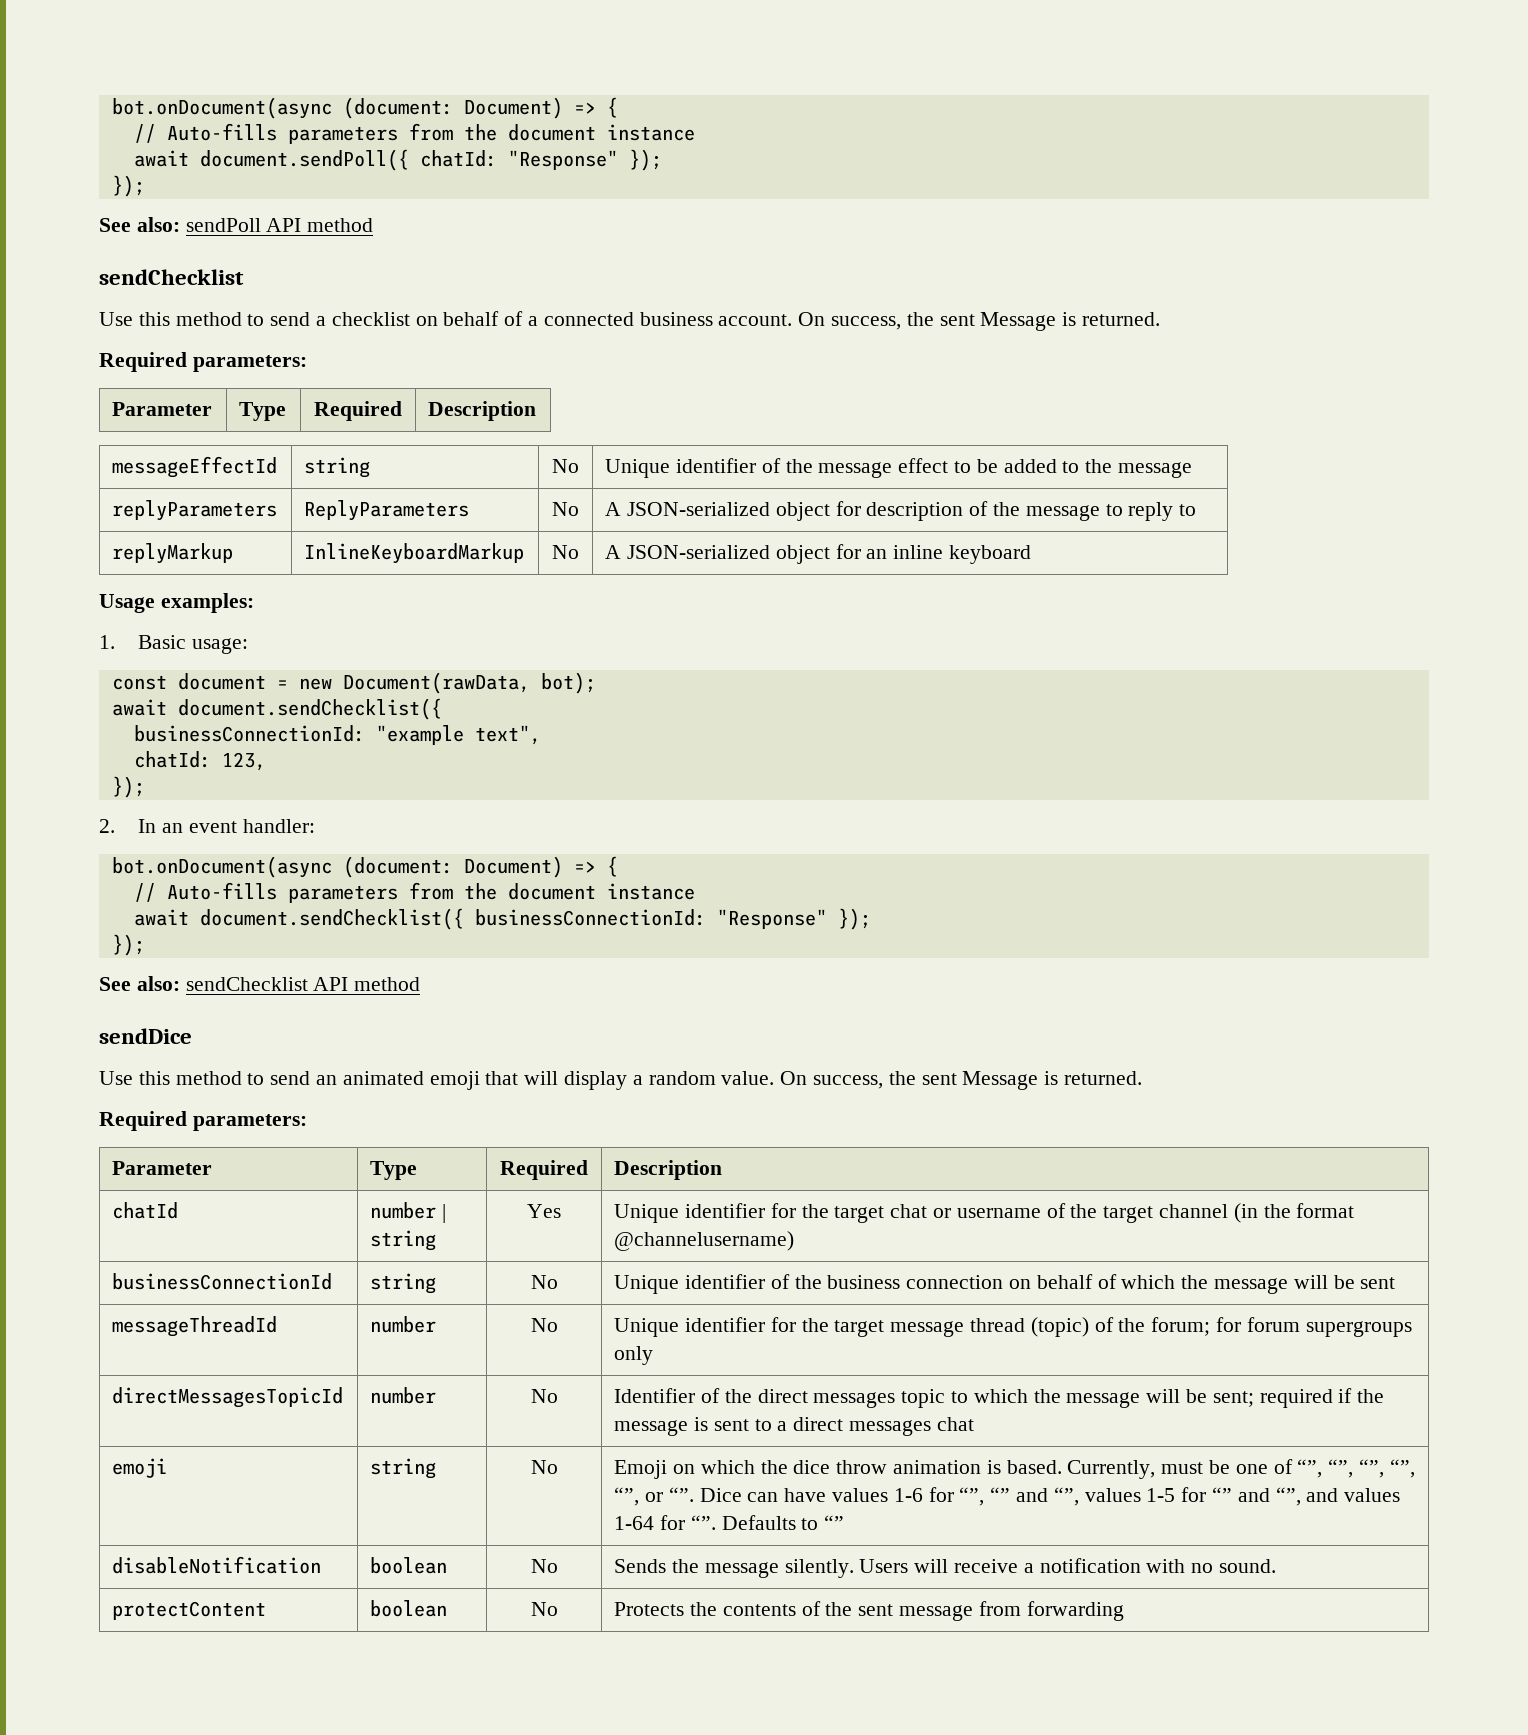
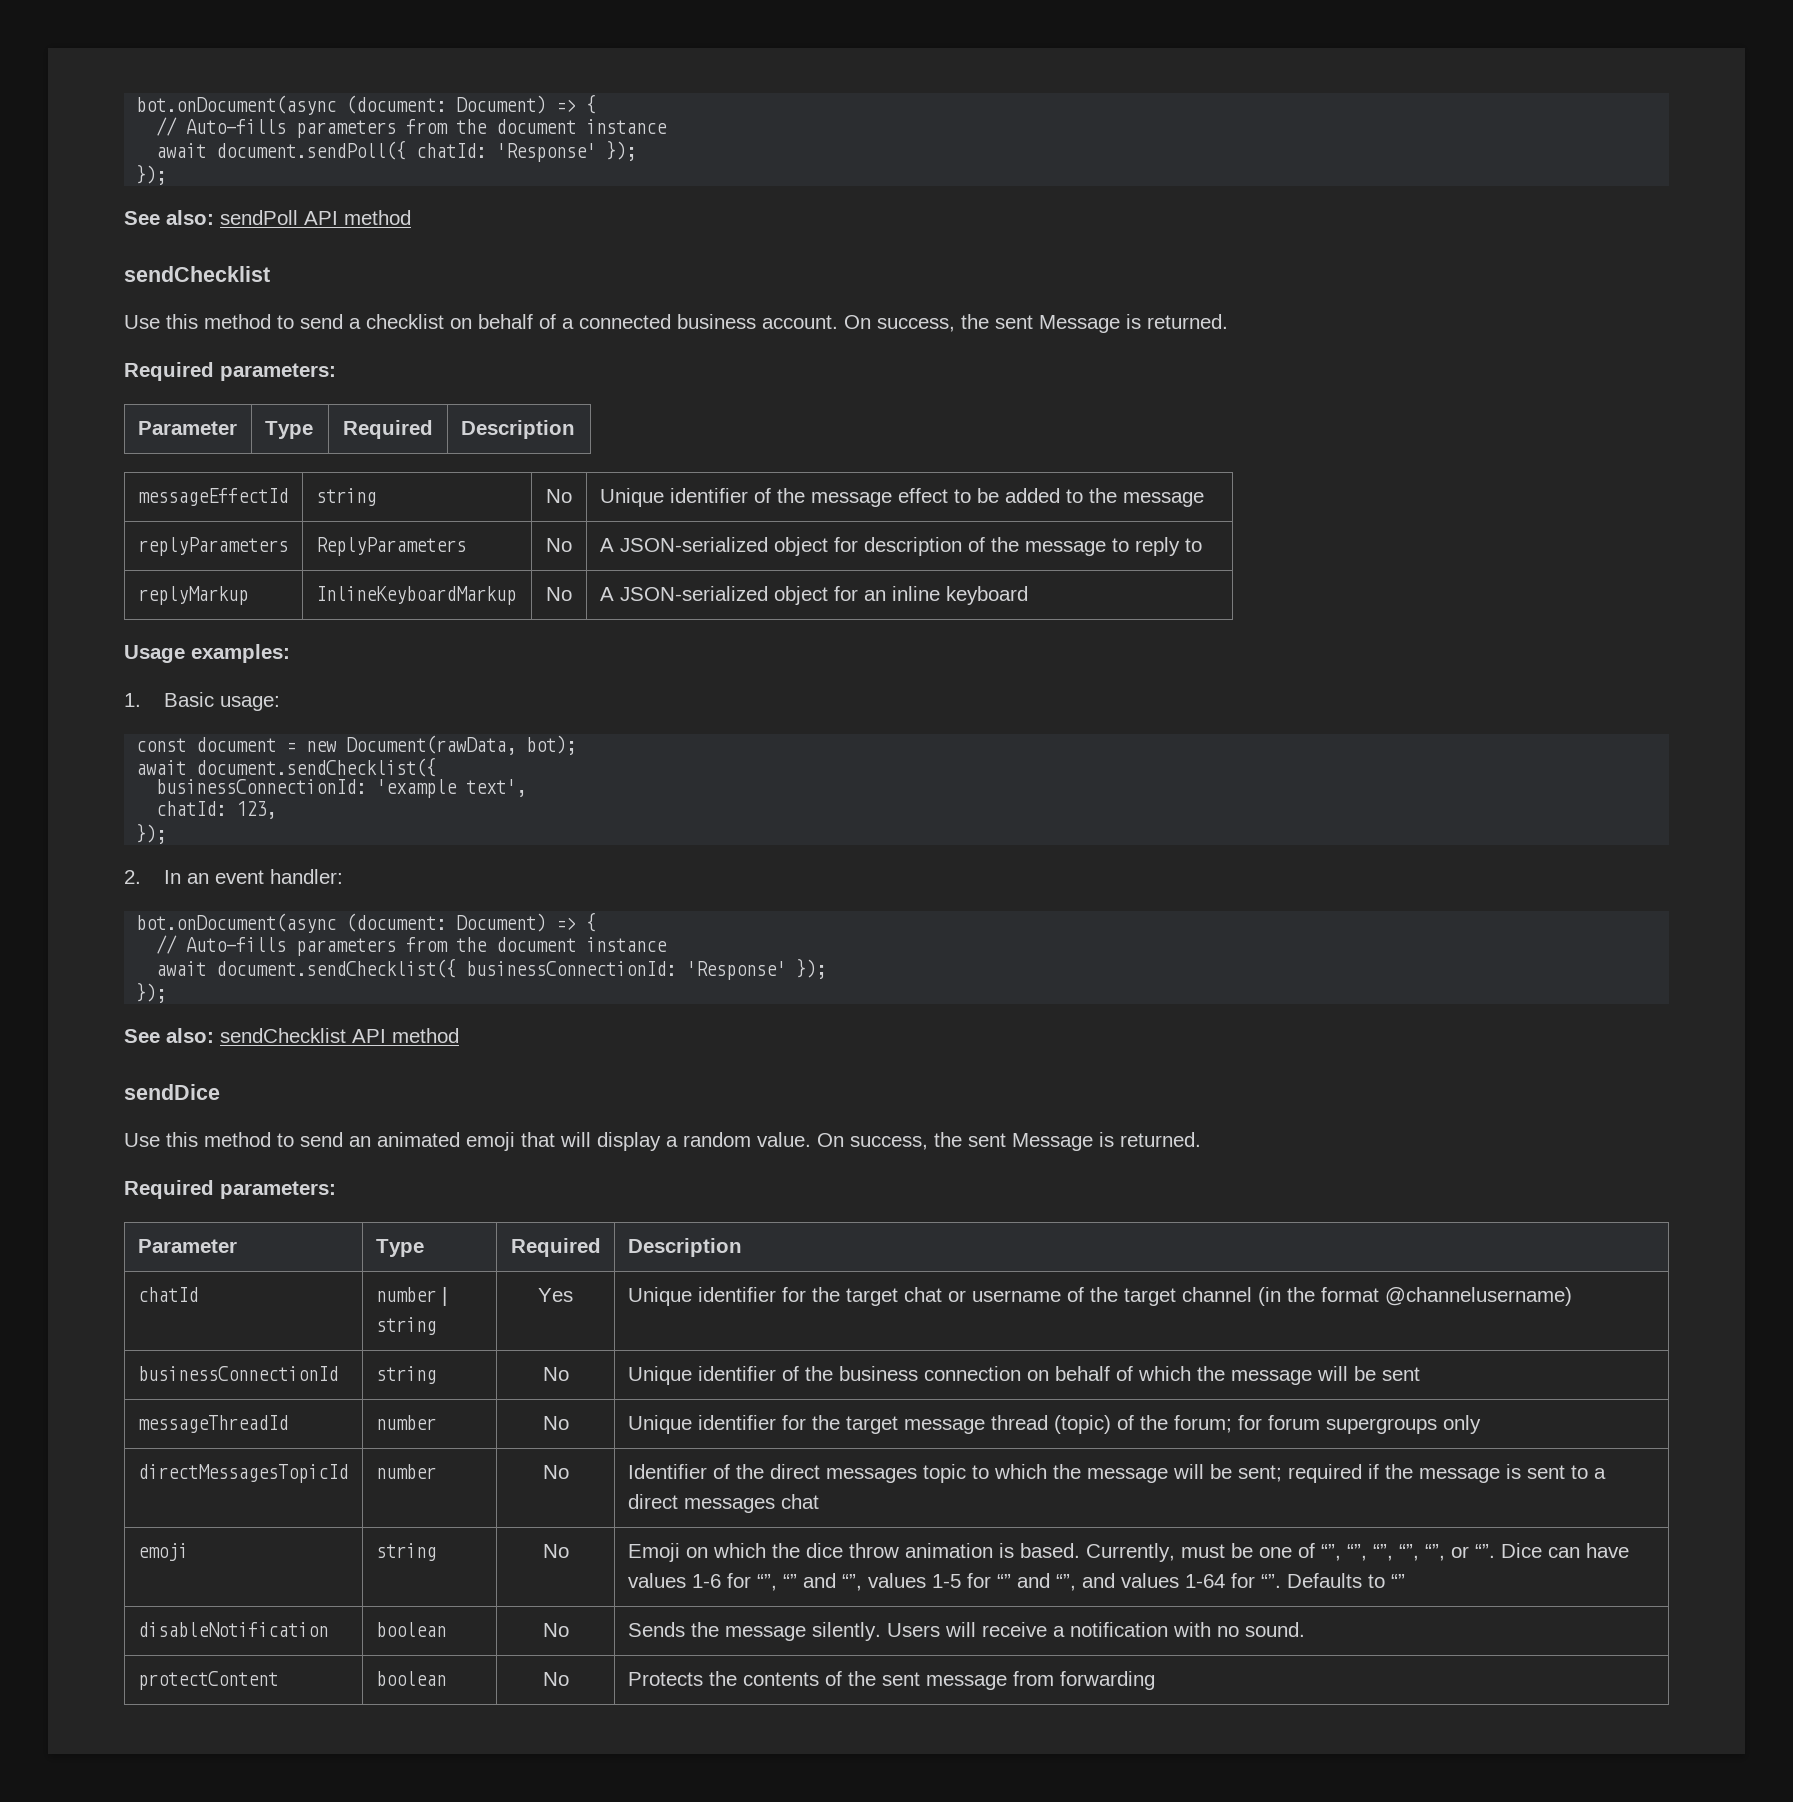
[507,150,618,170] "Response" -> [496,143,597,162] 'Response'
[375,725,541,745] "example text", -> [376,779,527,798] 'example text',
[716,909,827,929] "Response" -> [686,961,787,980] 'Response'

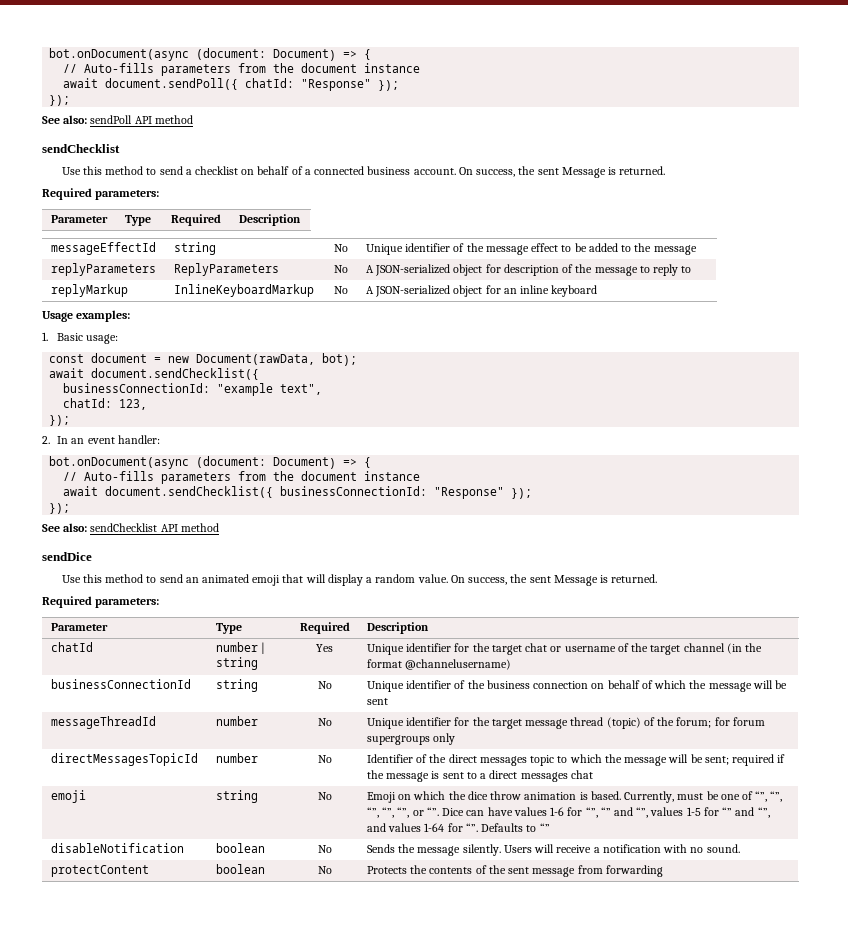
[496,143,597,162] 'Response' -> [301,79,372,91] "Response"
[376,779,527,798] 'example text', -> [217,383,323,396] "example text",
[686,961,787,980] 'Response' -> [434,487,505,499] "Response"

